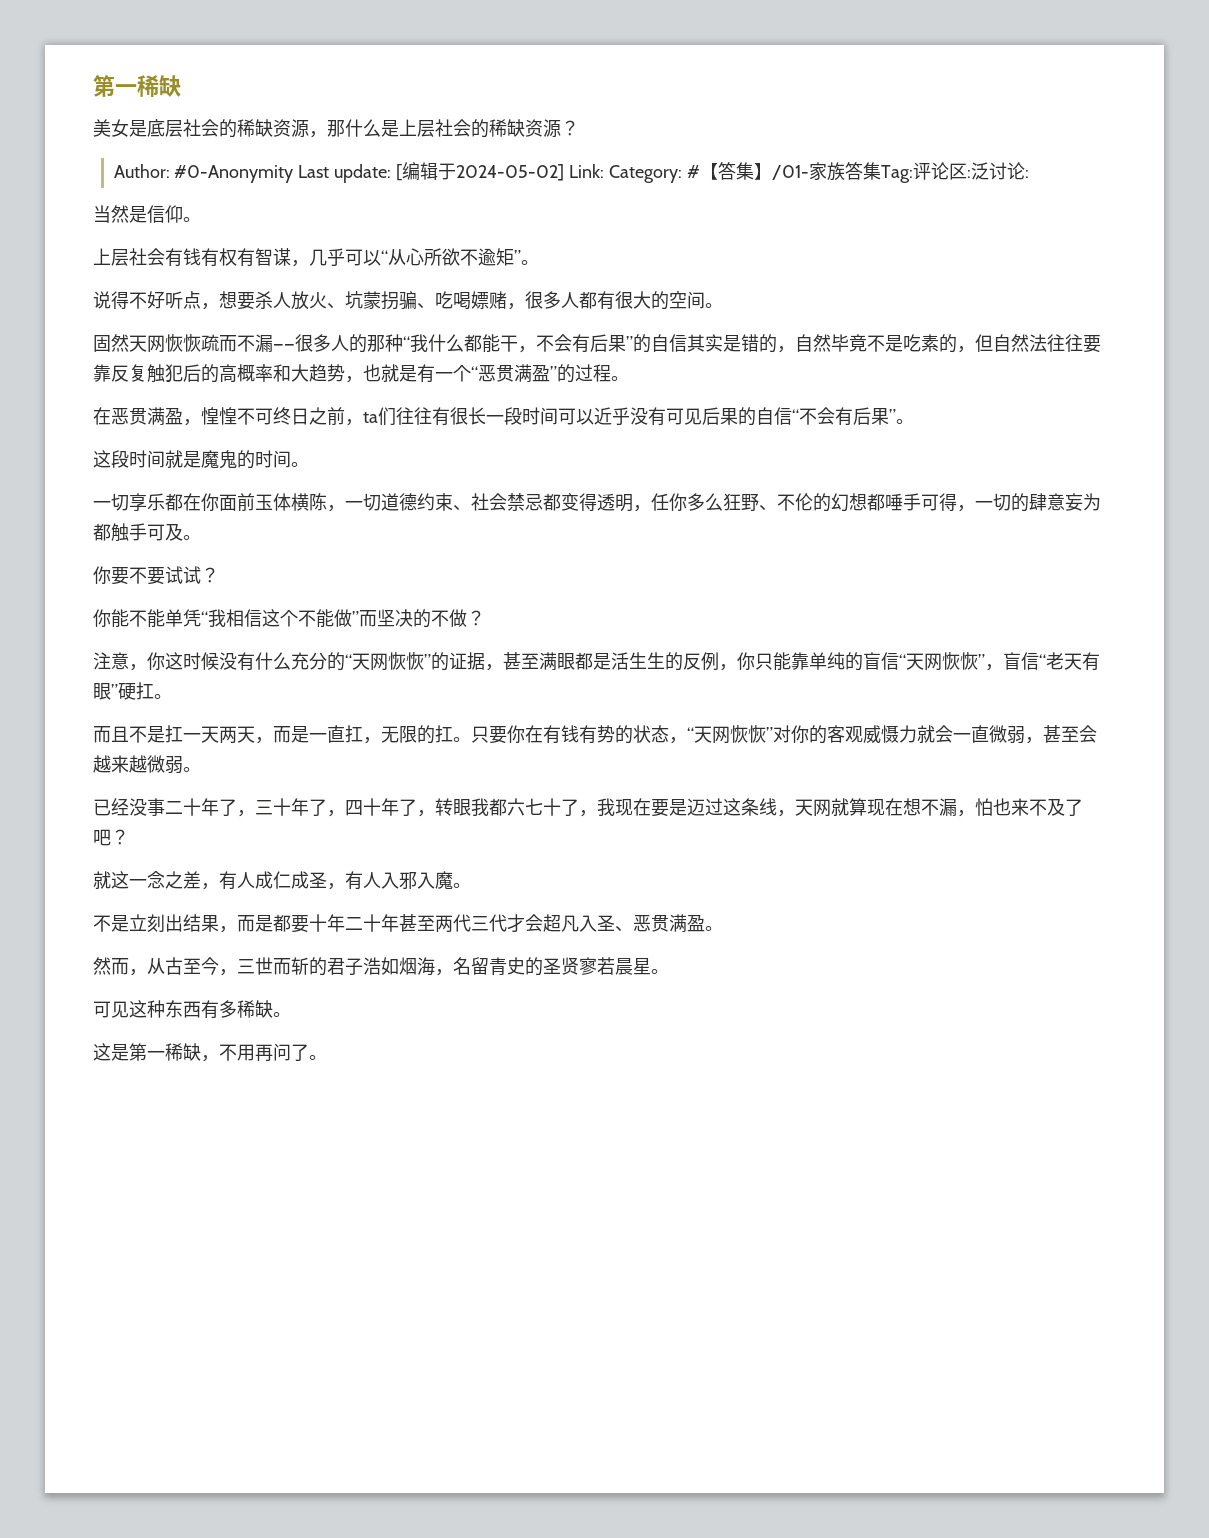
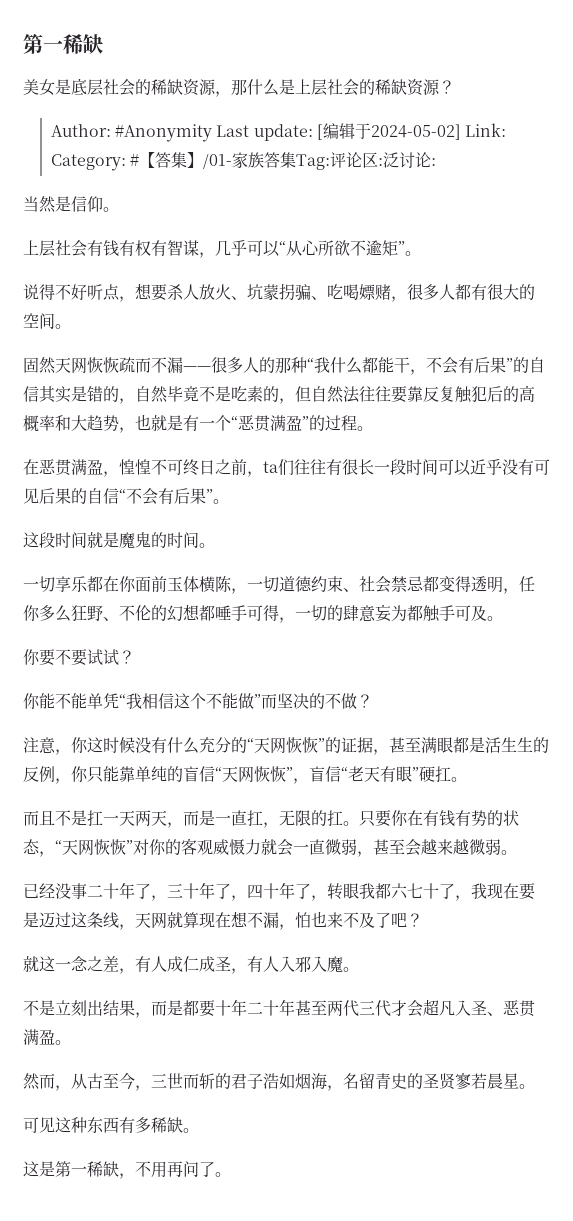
[174,165,294,183] #0-Anonymity -> [115,124,213,142] #Anonymity

